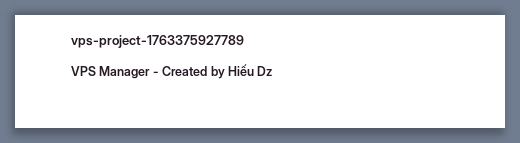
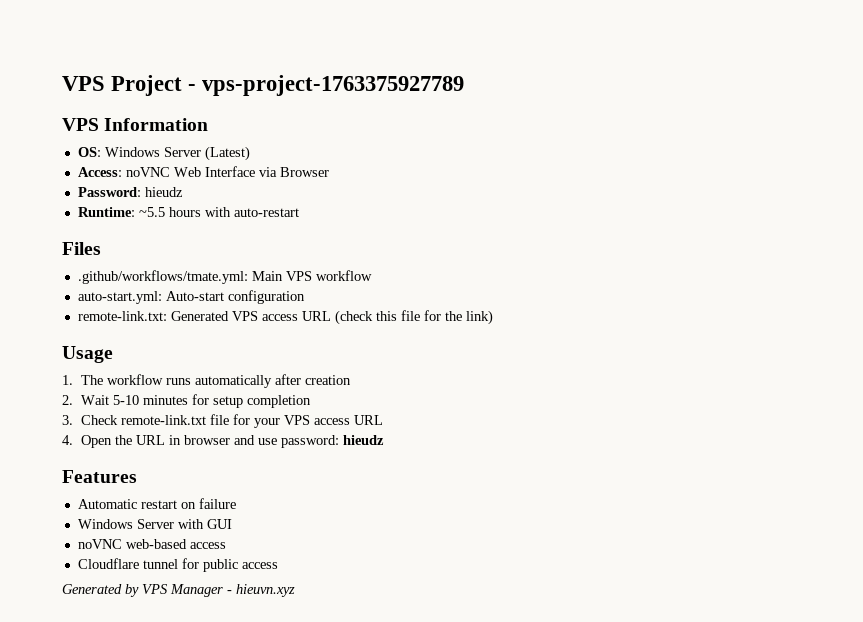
(71, 41) none -> [62,75,197,96] VPS Project -
[99,64,273,79] Manager - Created by Hiếu Dz -> [104,118,209,131] [77,146,250,161] [77,166,329,177] [77,187,183,197] [77,207,299,217] [62,242,101,255] [77,270,372,284] [77,290,305,304] [77,310,493,325] [62,346,113,363] [62,374,352,388] [62,394,312,408] [62,414,384,428] [62,435,385,448] [62,470,137,483] [77,498,236,509] [77,519,232,529] [77,539,226,549] [77,558,278,572] [62,584,295,597] Information // OS: Windows Server (Latest) // Access: noVNC Web Interface via Browser // Password: hieudz // Runtime: ~5.5 hours with auto-restart // Files // .github/workflows/tmate.yml: Main VPS workflow // auto-start.yml: Auto-start configuration // remote-link.txt: Generated VPS access URL (check this file for the link) // Usage // 1. The workflow runs automatically after creation // 2. Wait 5-10 minutes for setup completion // 3. Check remote-link.txt file for your VPS access URL // 4. Open the URL in browser and use password: hieudz // Features // Automatic restart on failure // Windows Server with GUI // noVNC web-based access // Cloudflare tunnel for public access // Generated by VPS Manager - hieuvn.xyz

